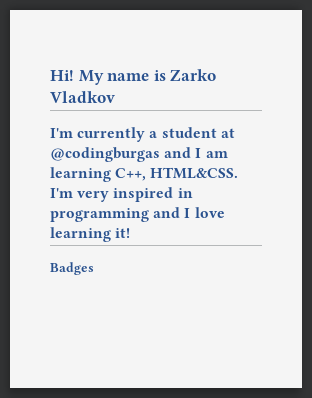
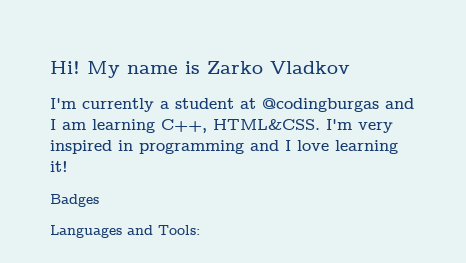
(94, 268) none -> [50,225,200,238] // Languages and Tools:

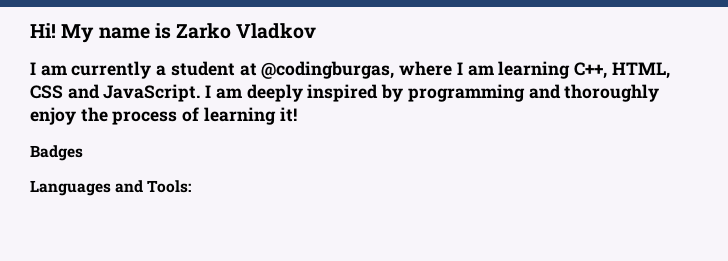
[50,98,76,109] I'm -> [30,62,67,76] I am
[262,98,414,112] @codingburgas and -> [261,61,453,79] @codingburgas, where
[213,119,393,133] [50,140,329,154] HTML&CSS. I'm very inspired in programming and I love -> [611,62,670,79] [30,84,660,102] [30,107,200,125] HTML, CSS and JavaScript. I am deeply inspired by programming and thoroughly enjoy the process of

